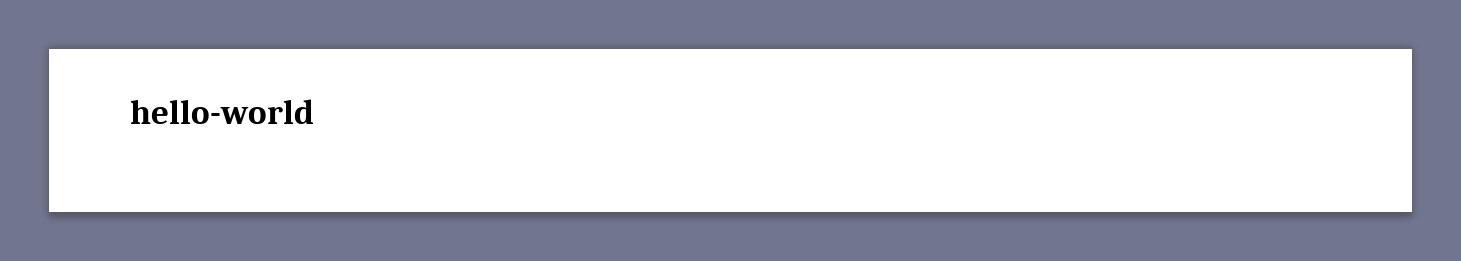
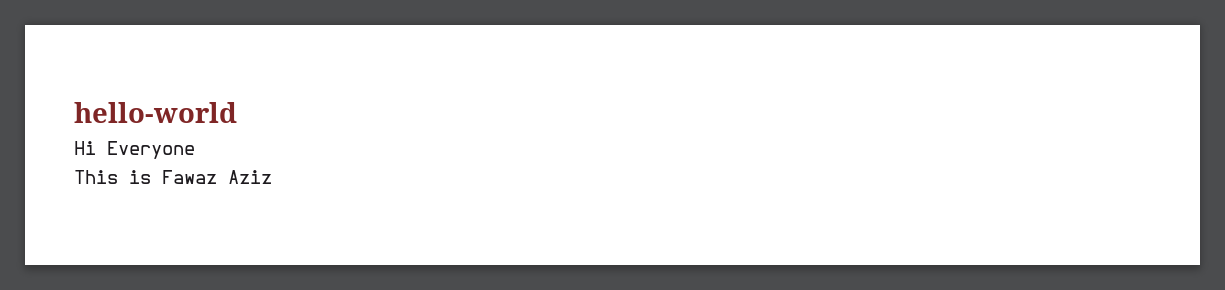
(314, 111) none -> [74,141,195,159] [74,170,272,184] // Hi Everyone // This is Fawaz Aziz

